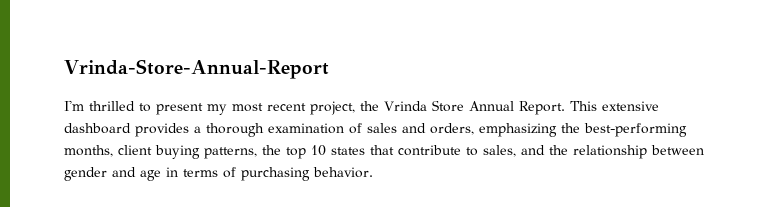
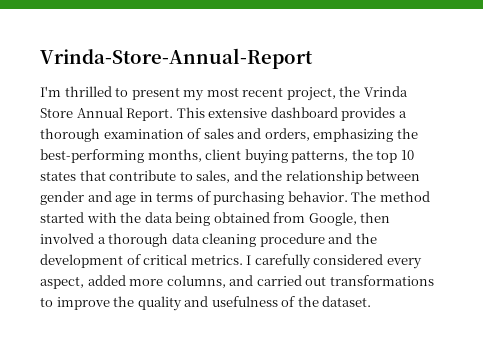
(373, 172) none -> [351,191,430,202] [40,212,391,226] [40,233,377,247] [40,254,422,269] [40,275,434,289] [40,296,372,311] The method started with the data being obtained from Google, then involved a thorough data cleaning procedure and the development of critical metrics. I carefully considered every aspect, added more columns, and carried out transformations to improve the quality and usefulness of the dataset.

